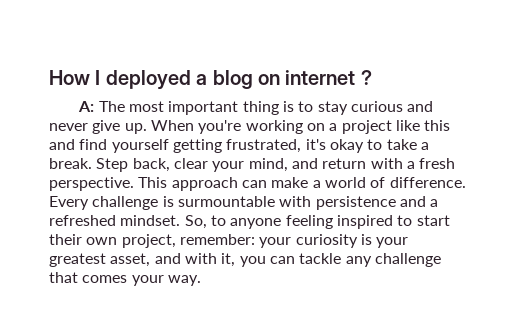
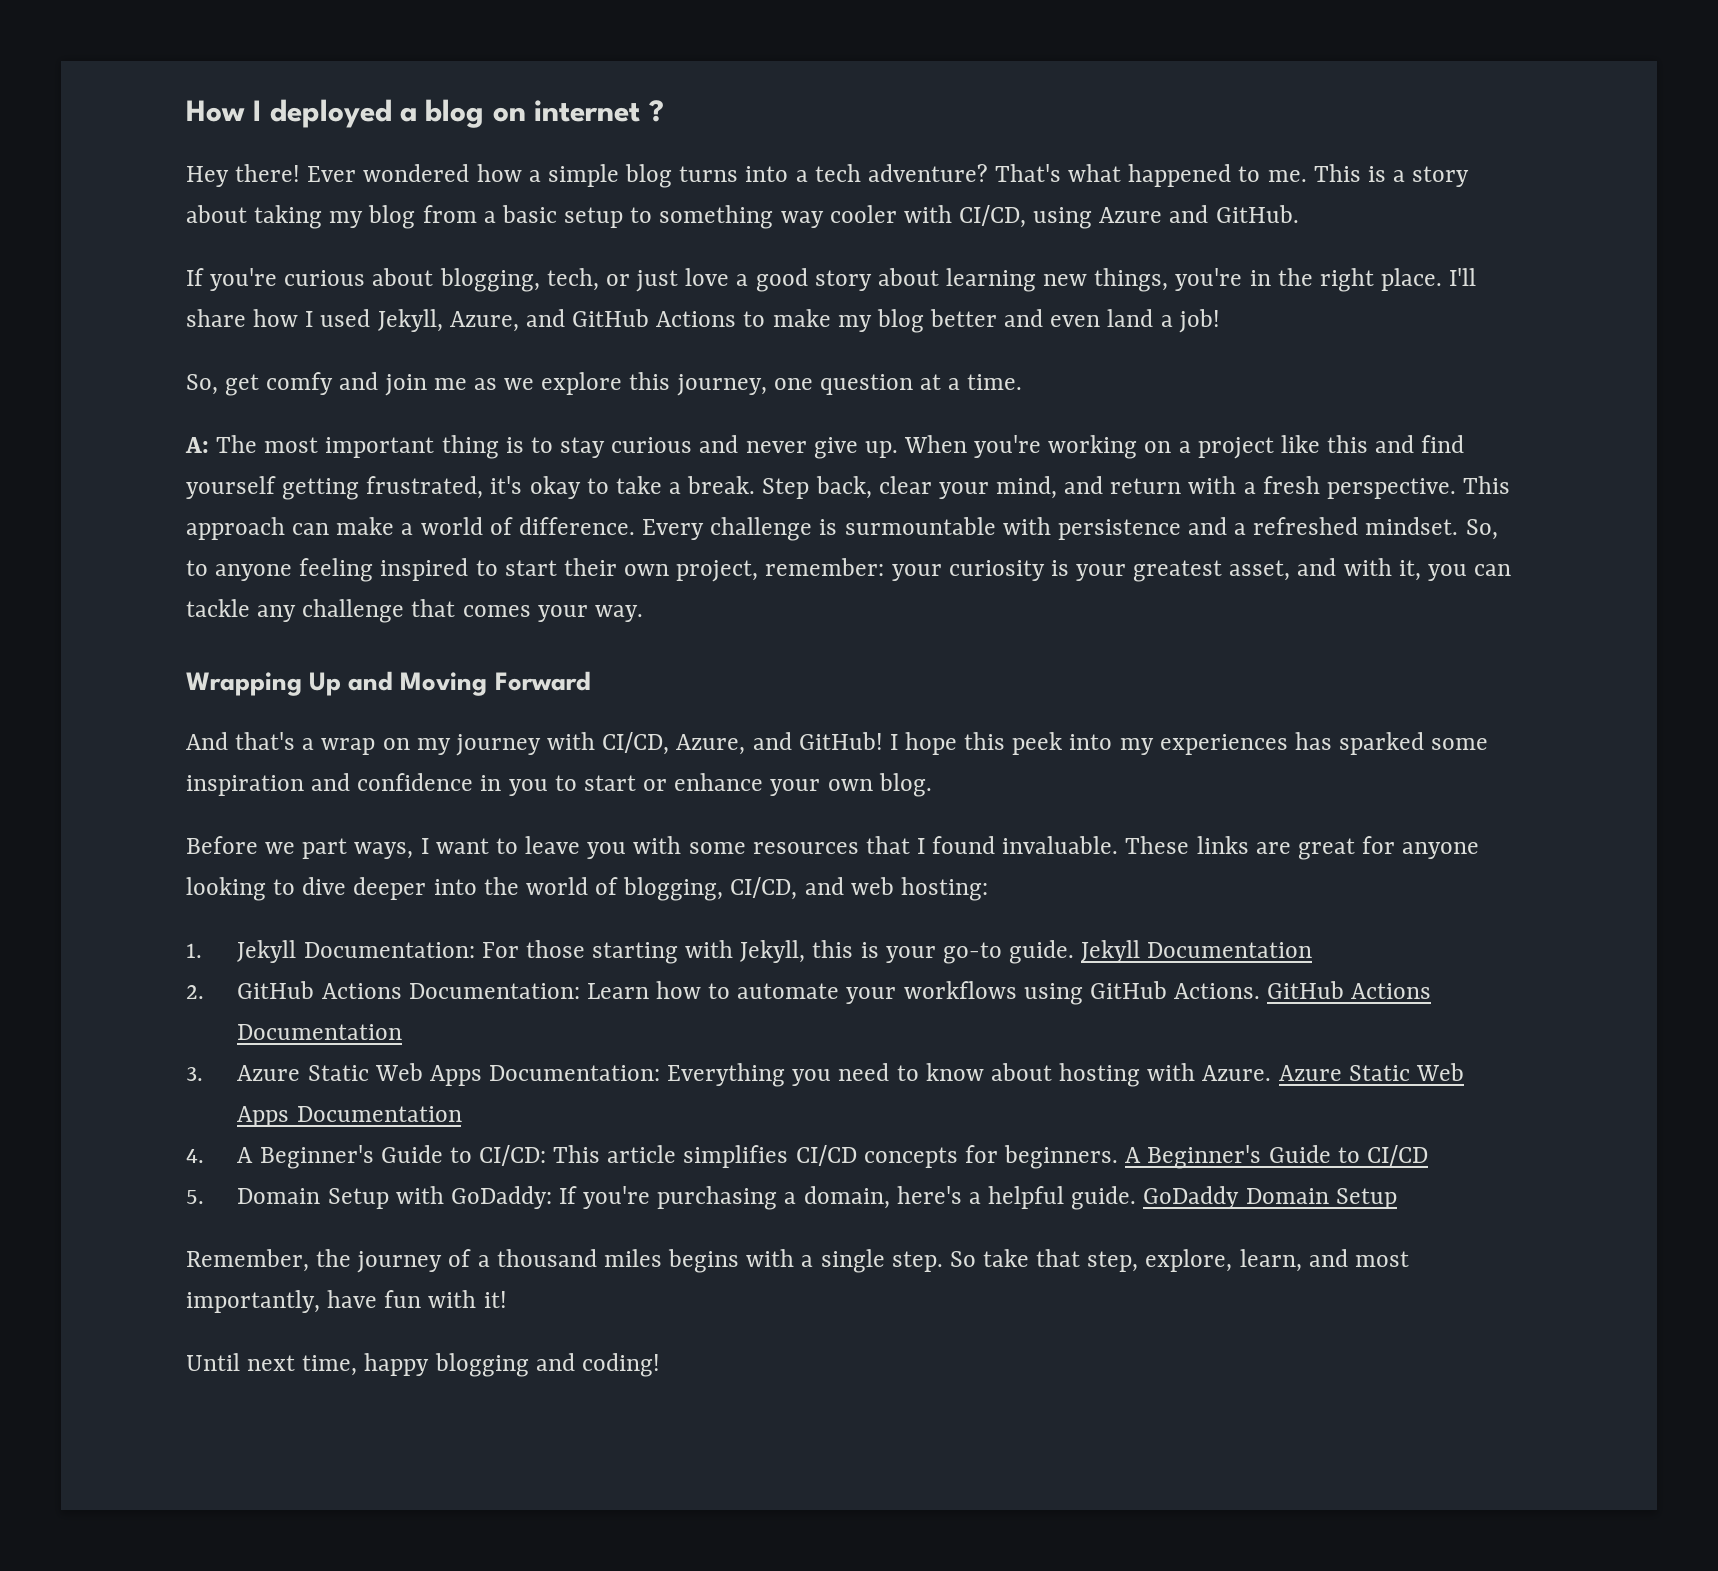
(372, 77) none -> [186,164,1470,188] [186,205,1299,229] [186,268,1477,292] [186,309,1220,333] [186,372,1023,396] // Hey there! Ever wondered how a simple blog turns into a tech adventure? That's what happened to me. This is a story about taking my blog from a basic setup to something way cooler with CI/CD, using Azure and GitHub. // If you're curious about blogging, tech, or just love a good story about learning new things, you're in the right place. I'll share how I used Jekyll, Azure, and GitHub Actions to make my blog better and even land a job! // So, get comfy and join me as we explore this journey, one question at a time.
(201, 280) none -> [186,671,591,696] [186,732,1489,756] [186,773,932,797] [186,836,1480,860] [186,877,988,901] [186,940,1313,964] [186,981,1432,1005] [237,1024,403,1040] [186,1063,1464,1087] [237,1106,462,1127] [186,1145,1428,1169] [186,1186,1397,1210] [186,1249,1409,1273] [186,1290,507,1313] [186,1353,660,1377] // Wrapping Up and Moving Forward // And that's a wrap on my journey with CI/CD, Azure, and GitHub! I hope this peek into my experiences has sparked some inspiration and confidence in you to start or enhance your own blog. // Before we part ways, I want to leave you with some resources that I found invaluable. These links are great for anyone looking to dive deeper into the world of blogging, CI/CD, and web hosting: // 1. Jekyll Documentation: For those starting with Jekyll, this is your go-to guide. Jekyll Documentation // 2. GitHub Actions Documentation: Learn how to automate your workflows using GitHub Actions. GitHub Actions Documentation // 3. Azure Static Web Apps Documentation: Everything you need to know about hosting with Azure. Azure Static Web Apps Documentation // 4. A Beginner's Guide to CI/CD: This article simplifies CI/CD concepts for beginners. A Beginner's Guide to CI/CD // 5. Domain Setup with GoDaddy: If you're purchasing a domain, here's a helpful guide. GoDaddy Domain Setup // Remember, the journey of a thousand miles begins with a single step. So take that step, explore, learn, and most importantly, have fun with it! // Until next time, happy blogging and coding!

